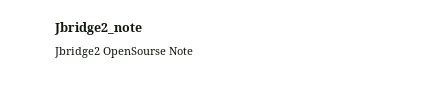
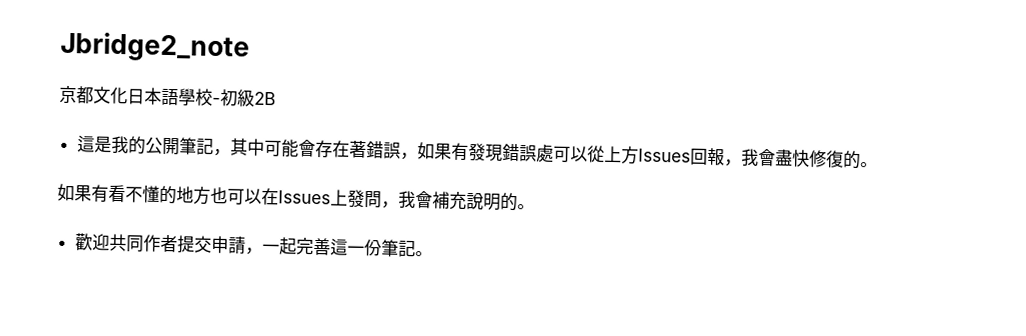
[54,47,193,58] Jbridge2 OpenSourse Note -> [59,85,276,107] [76,135,878,170] [57,183,535,212] [74,233,433,258] 京都文化日本語學校-初級2B // 這是我的公開筆記，其中可能會存在著錯誤，如果有發現錯誤處可以從上方Issues回報，我會盡快修復的。 // 如果有看不懂的地方也可以在Issues上發問，我會補充說明的。 // 歡迎共同作者提交申請，一起完善這一份筆記。

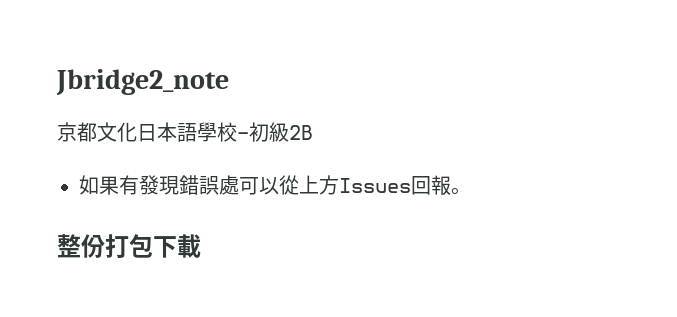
[76,135,418,161] 這是我的公開筆記，其中可能會存在著錯誤， -> (313, 132) none
[723,148,878,170] [57,183,535,212] [74,233,433,258] ，我會盡快修復的。 // 如果有看不懂的地方也可以在Issues上發問，我會補充說明的。 // 歡迎共同作者提交申請，一起完善這一份筆記。 -> [451,187,471,195] [57,234,201,258] 。 // 整份打包下載

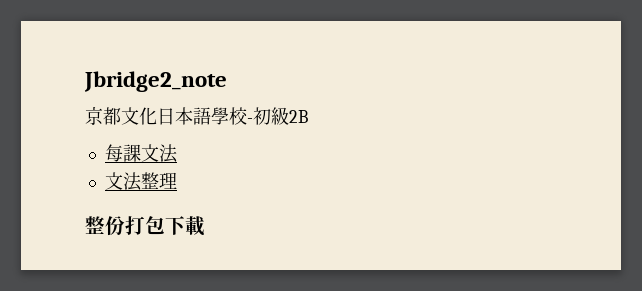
[79,175,471,196] 如果有發現錯誤處可以從上方Issues回報。 -> [104,144,178,163] [104,172,177,191] 每課文法 // 文法整理

